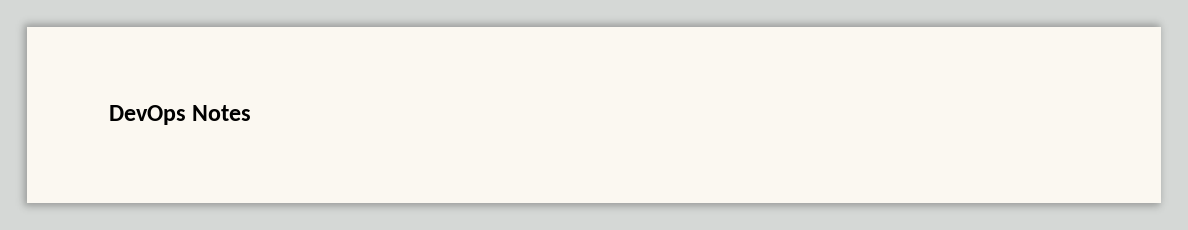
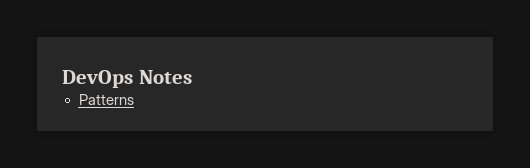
(252, 113) none -> [78,94,134,105] // Patterns

